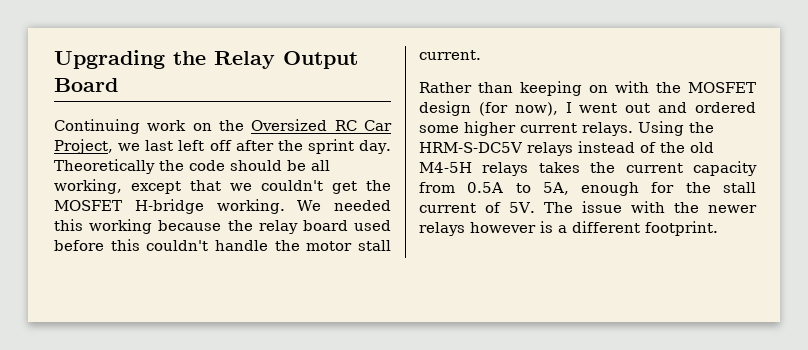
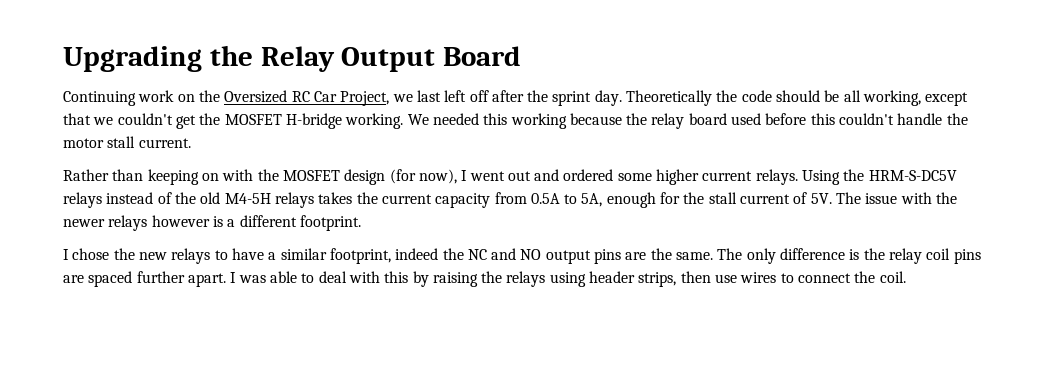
(718, 228) none -> [63,248,981,264] [63,271,906,287] // I chose the new relays to have a similar footprint, indeed the NC and NO output pins are the same. The only difference is the relay coil pins are spaced further apart. I was able to deal with this by raising the relays using header strips, then use wires to connect the coil.

